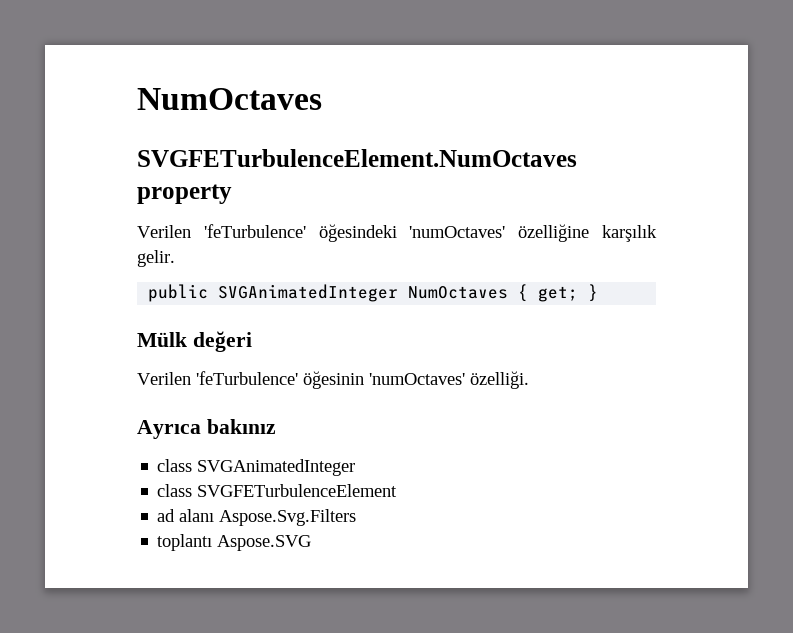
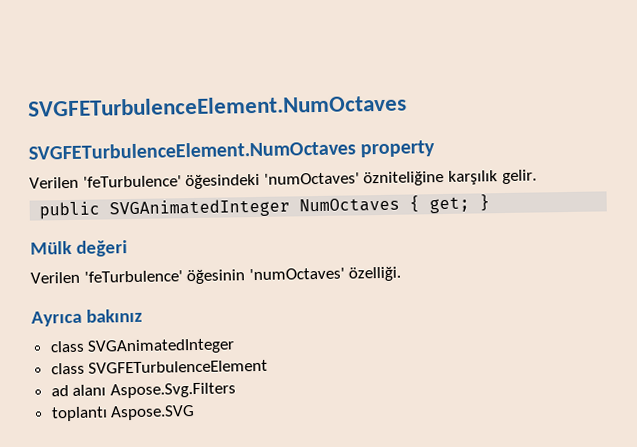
[137,88,322,110] NumOctaves -> [27,94,407,117] SVGFETurbulenceElement.NumOctaves
[518,224,590,242] özelliğine -> [363,170,445,187] özniteliğine

